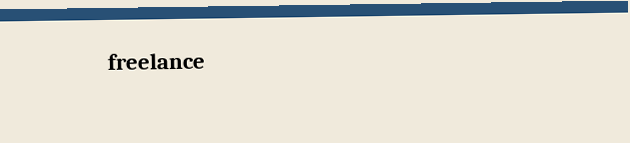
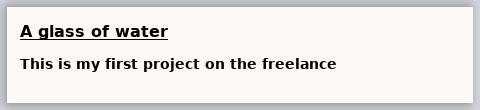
(107, 61) none -> [20,25,168,40] [20,58,257,72] A glass of water // This is my first project on the

